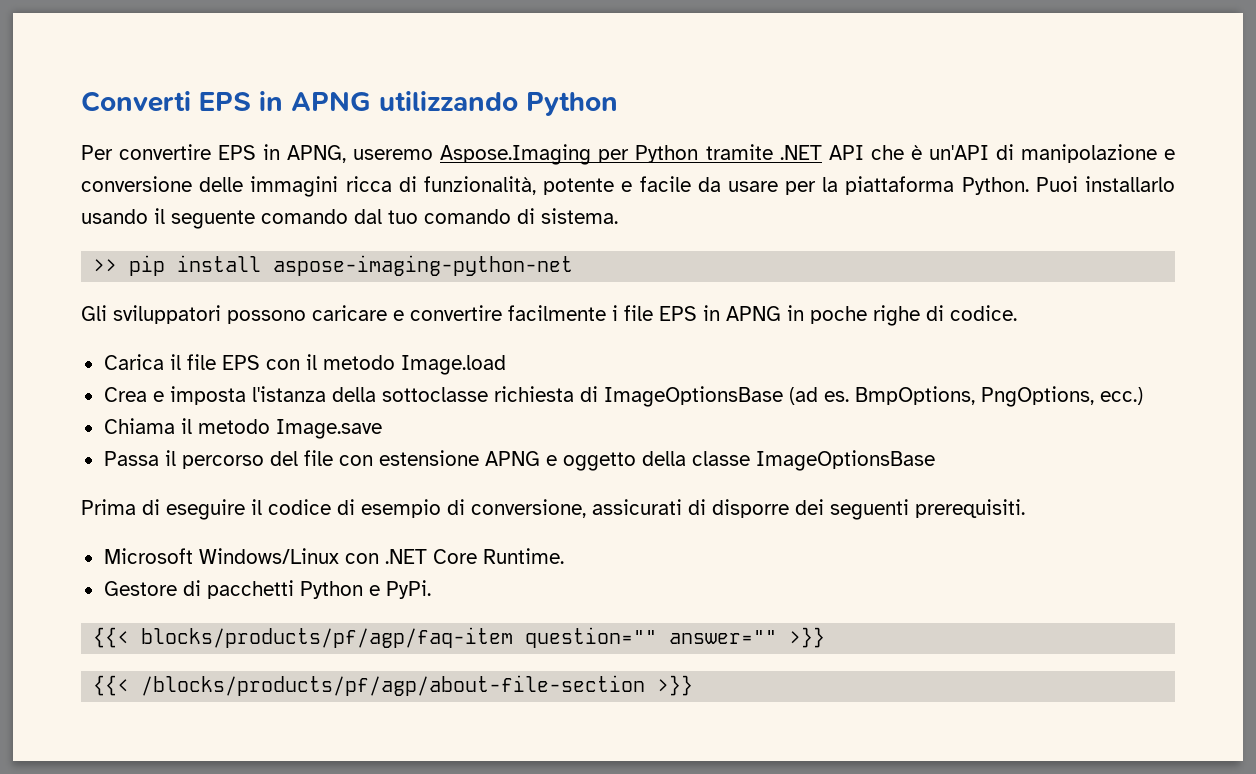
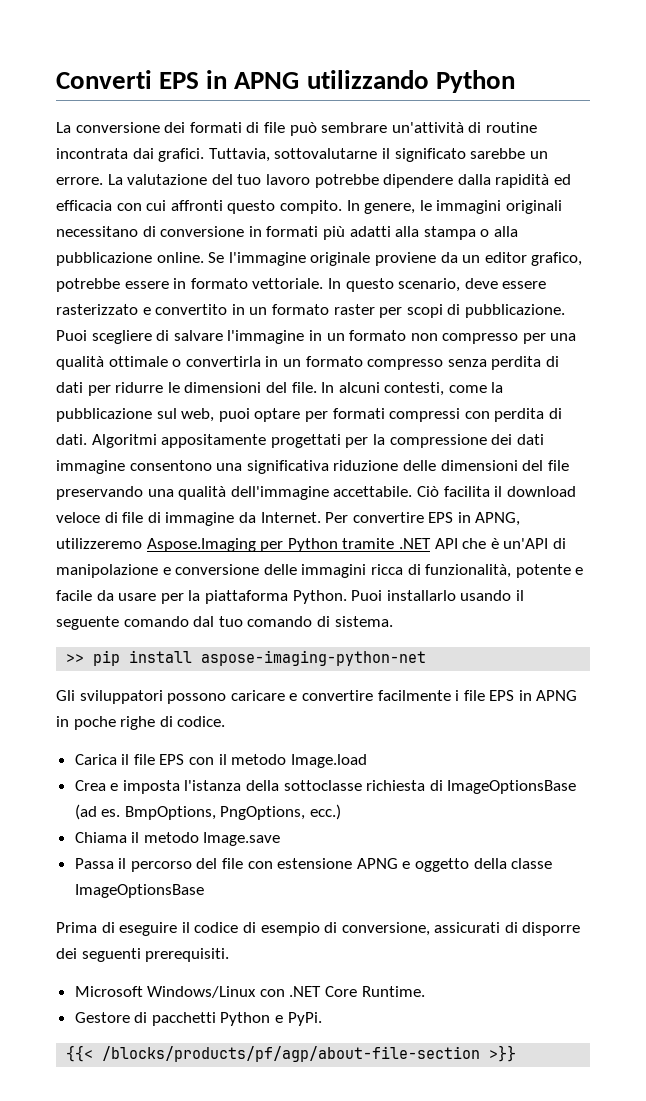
(618, 104) none -> [56,122,537,136] [56,148,548,162] [56,174,571,188] [56,200,562,214] [56,226,518,240] [56,252,583,266] [56,278,547,292] [56,304,565,318] [56,330,577,344] [56,356,559,370] [56,382,504,396] [56,408,562,422] [56,434,544,448] [56,460,569,474] [56,486,576,500] [56,512,321,526] La conversione dei formati di file può sembrare un'attività di routine incontrata dai grafici. Tuttavia, sottovalutarne il significato sarebbe un errore. La valutazione del tuo lavoro potrebbe dipendere dalla rapidità ed efficacia con cui affronti questo compito. In genere, le immagini originali necessitano di conversione in formati più adatti alla stampa o alla pubblicazione online. Se l'immagine originale proviene da un editor grafico, potrebbe essere in formato vettoriale. In questo scenario, deve essere rasterizzato e convertito in un formato raster per scopi di pubblicazione. Puoi scegliere di salvare l'immagine in un formato non compresso per una qualità ottimale o convertirla in un formato compresso senza perdita di dati per ridurre le dimensioni del file. In alcuni contesti, come la pubblicazione sul web, puoi optare per formati compressi con perdita di dati. Algoritmi appositamente progettati per la compressione dei dati immagine consentono una significativa riduzione delle dimensioni del file preservando una qualità dell'immagine accettabile. Ciò facilita il download veloce di file di immagine da Internet.
[353,149,434,160] useremo -> [56,538,142,549] utilizzeremo
[93,627,826,648] // {{< blocks/products/pf/agp/faq-item question="" answer="" >}} -> (322, 1019) none

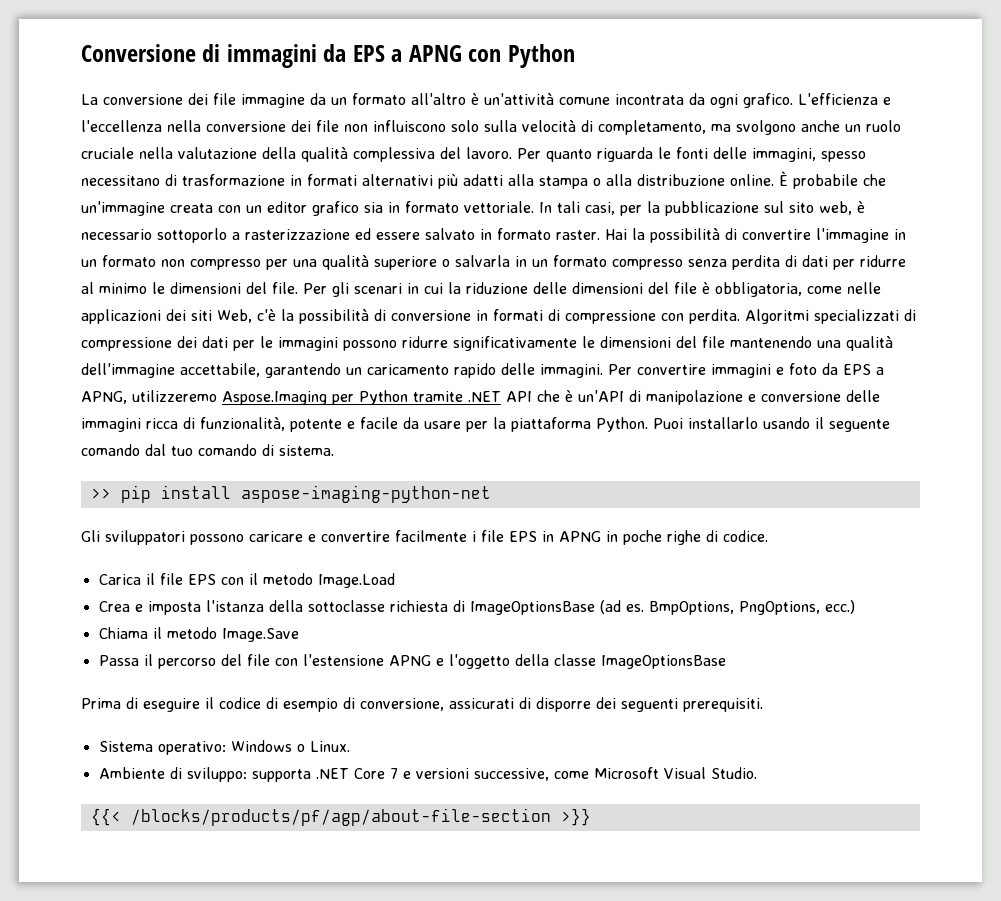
[56,70,515,93] [56,122,537,136] [56,148,548,162] [56,174,571,188] [56,200,562,214] Converti EPS in APNG utilizzando Python // La conversione dei formati di file può sembrare un'attività di routine incontrata dai grafici. Tuttavia, sottovalutarne il significato sarebbe un errore. La valutazione del tuo lavoro potrebbe dipendere dalla rapidità ed efficacia con cui affronti questo compito. In genere, le immagini originali -> [81,44,575,68] [81,93,891,108] [81,120,901,135] [81,147,866,162] Conversione di immagini da EPS a APNG con Python // La conversione dei file immagine da un formato all'altro è un'attività comune incontrata da ogni grafico. L'efficienza e l'eccellenza nella conversione dei file non influiscono solo sulla velocità di completamento, ma svolgono anche un ruolo cruciale nella valutazione della qualità complessiva del lavoro. Per quanto riguarda le fonti delle immagini, spesso
[160,226,319,237] conversione in formati -> [182,174,433,186] trasformazione in formati alternativi
[56,252,583,266] [56,278,547,292] [56,304,565,318] [56,330,223,344] pubblicazione online. Se l'immagine originale proviene da un editor grafico, potrebbe essere in formato vettoriale. In questo scenario, deve essere rasterizzato e convertito in un formato raster per scopi di pubblicazione. Puoi scegliere di salvare -> [637,171,886,189] [81,201,865,216] [81,228,811,243] distribuzione online. È probabile che un'immagine creata con un editor grafico sia in formato vettoriale. In tali casi, per la pubblicazione sul sito web, è necessario sottoporlo a rasterizzazione ed essere salvato in formato raster. Hai la possibilità di convertire
[108,356,261,367] ottimale o convertirla -> [374,255,510,270] superiore o salvarla
(164, 387) none -> [81,282,147,294] al minimo
[321,382,504,396] [56,408,562,422] [56,434,544,448] [56,460,329,474] In alcuni contesti, come la pubblicazione sul web, puoi optare per formati compressi con perdita di dati. Algoritmi appositamente progettati per la compressione dei dati immagine consentono una significativa -> [303,282,461,297] Per gli scenari in cui la
[56,486,576,500] [56,512,471,526] preservando una qualità dell'immagine accettabile. Ciò facilita il download veloce di file di immagine da Internet. Per convertire EPS in -> [702,282,881,297] [81,309,916,324] [81,336,893,351] [81,363,884,378] è obbligatoria, come nelle applicazioni dei siti Web, c'è la possibilità di conversione in formati di compressione con perdita. Algoritmi specializzati di compressione dei dati per le immagini possono ridurre significativamente le dimensioni del file mantenendo una qualità dell'immagine accettabile, garantendo un caricamento rapido delle immagini. Per convertire immagini e foto da EPS a
[290,754,367,768] Image.load -> [317,573,395,588] Image.Load
[203,832,281,846] Image.save -> [221,628,299,642] Image.Save
[277,858,353,869] estensione -> [302,654,384,666] l'estensione
[415,858,470,872] oggetto -> [448,654,510,669] l'oggetto
[74,986,425,998] [74,1012,322,1026] Microsoft Windows/Linux con .NET Core Runtime. // Gestore di pacchetti Python e PyPi. -> [98,740,350,755] [98,767,757,782] Sistema operativo: Windows o Linux. // Ambiente di sviluppo: supporta .NET Core 7 e versioni successive, come Microsoft Visual Studio.

